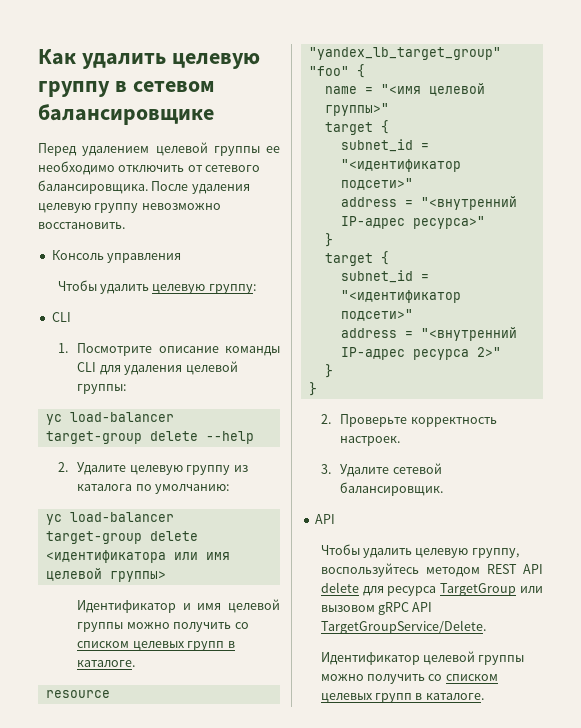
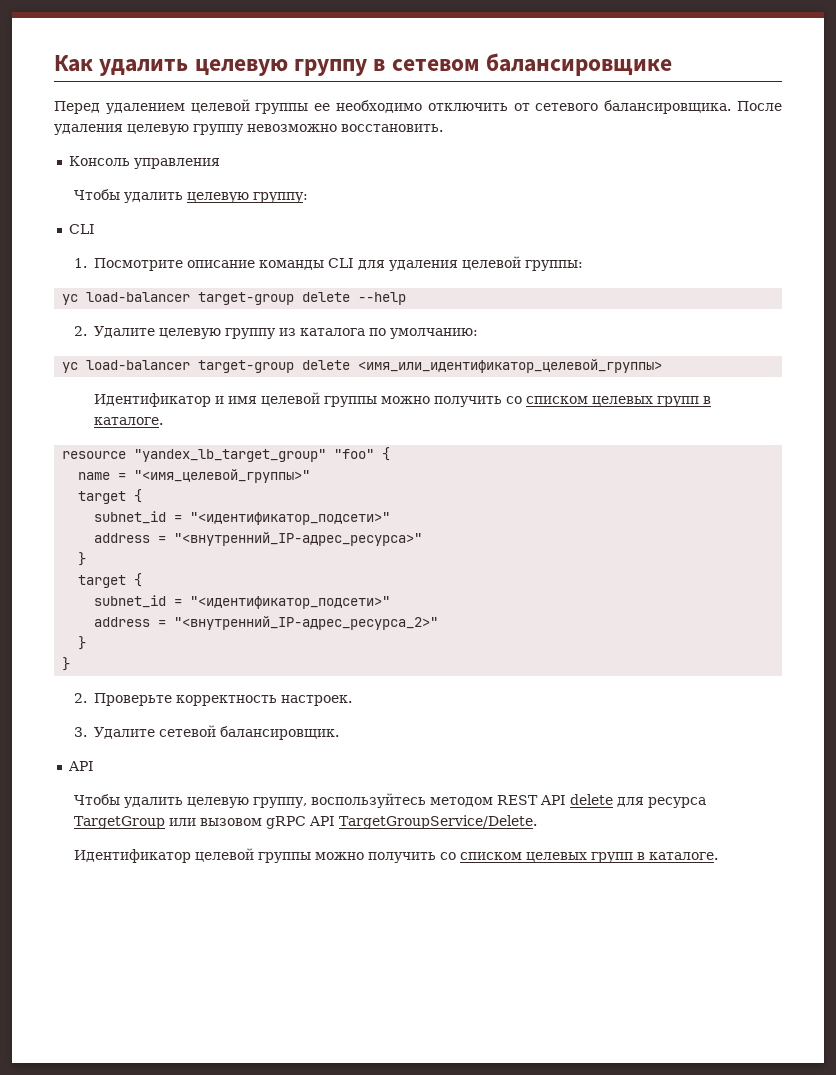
[45,550,230,563] [45,568,166,582] <идентификатора или имя целевой группы> -> [358,359,663,373] <имя_или_идентификатор_целевой_группы>
[380,83,485,96] [324,103,389,116] [324,120,389,135] [340,139,429,152] [340,159,461,172] [340,178,413,190] [340,196,517,210] [340,216,485,229] "<имя целевой группы>" // target { // subnet_id = "<идентификатор подсети>" // address = "<внутренний IP-адрес ресурса>" -> [134,469,311,483] [78,489,143,504] [94,511,391,525] [94,532,423,546] "<имя_целевой_группы>" // target { // subnet_id = "<идентификатор_подсети>" // address = "<внутренний_IP-адрес_ресурса>"
[340,290,461,303] [340,309,413,321] [340,327,517,341] [340,347,501,360] "<идентификатор подсети>" // address = "<внутренний IP-адрес ресурса 2>" -> [190,596,391,609] [94,616,439,630] "<идентификатор_подсети>" // address = "<внутренний_IP-адрес_ресурса_2>"

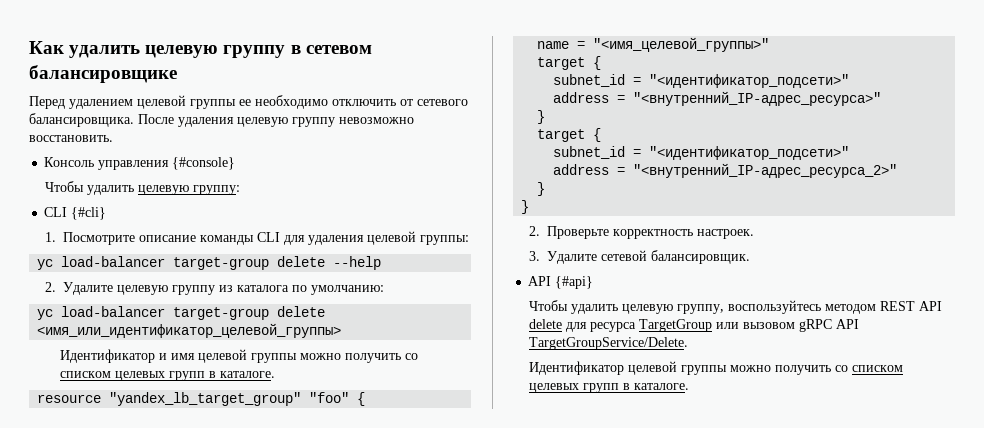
(220, 163) none -> [172,157,236,170] {#console}
(95, 229) none -> [71,207,107,220] {#cli}
(94, 766) none -> [555,276,594,289] {#api}

